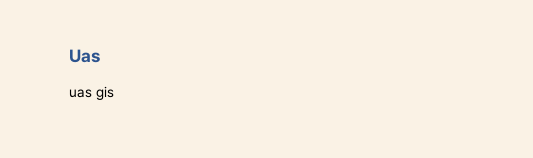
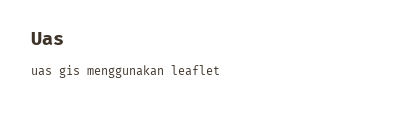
(114, 93) none -> [87,65,220,78] menggunakan leaflet

